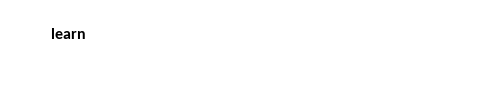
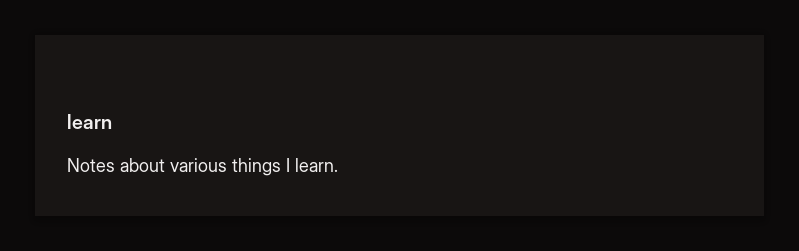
(86, 33) none -> [67,158,338,176] // Notes about various things I learn.

